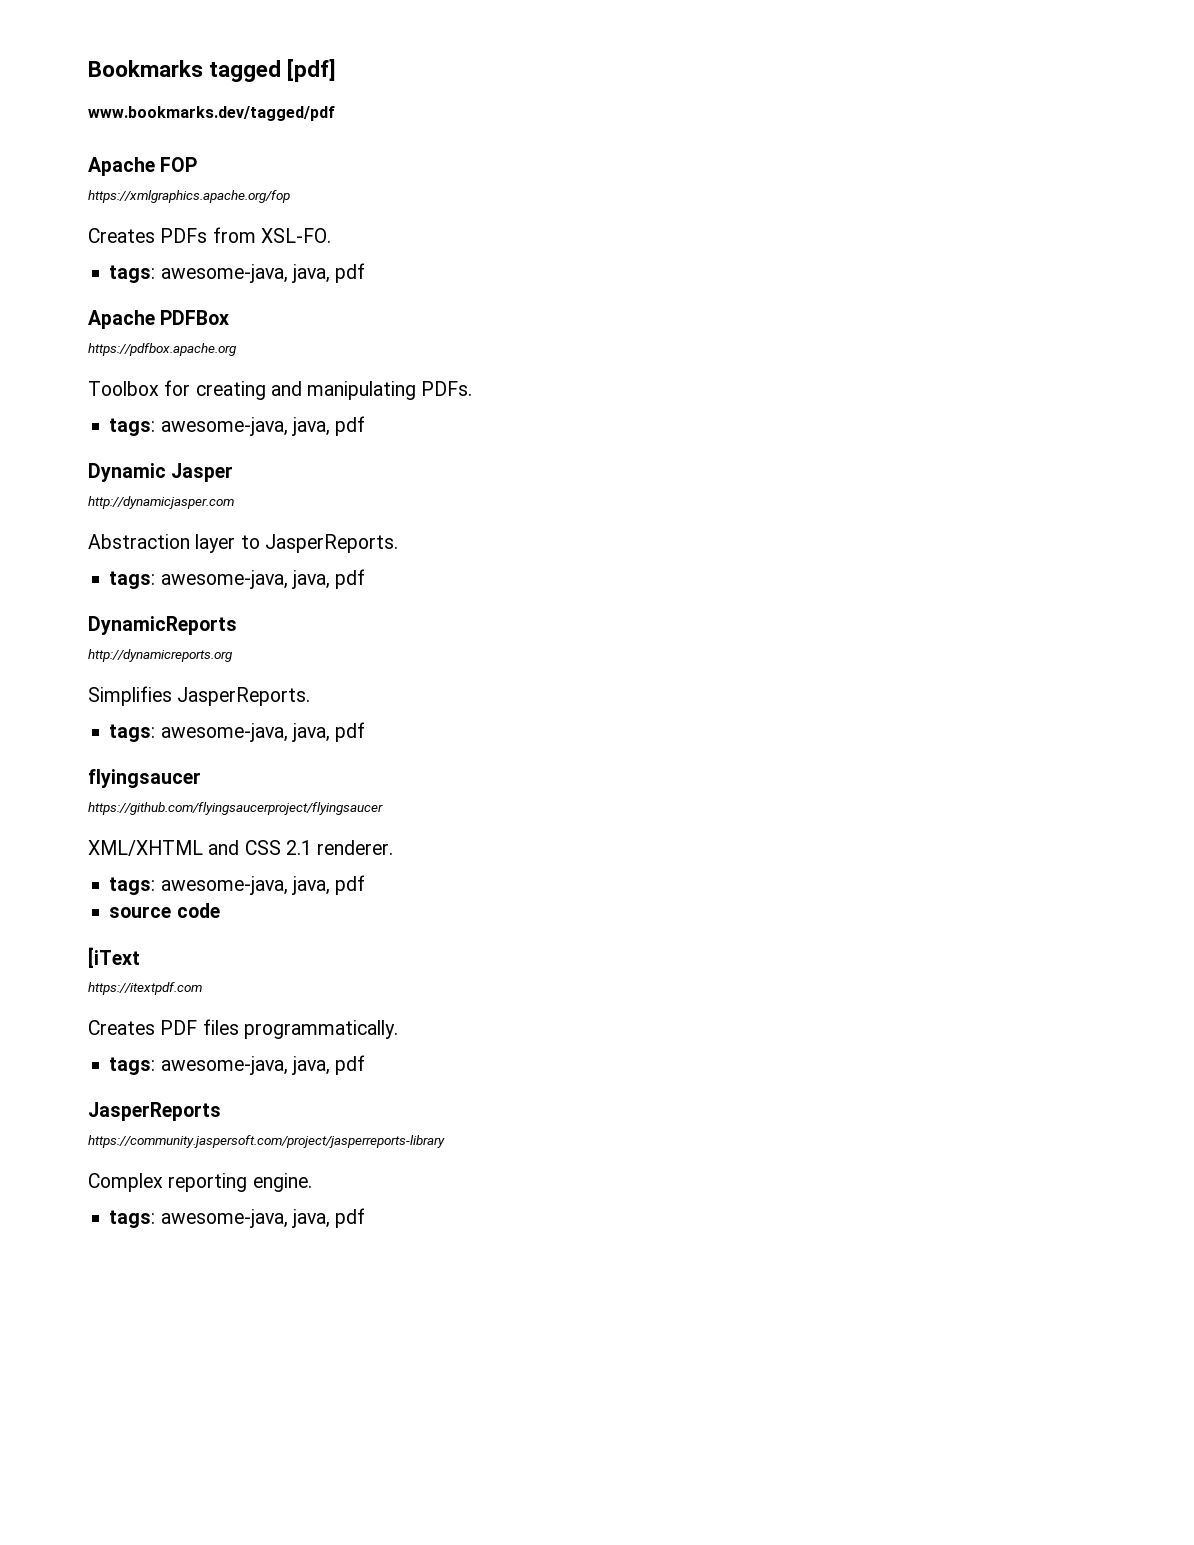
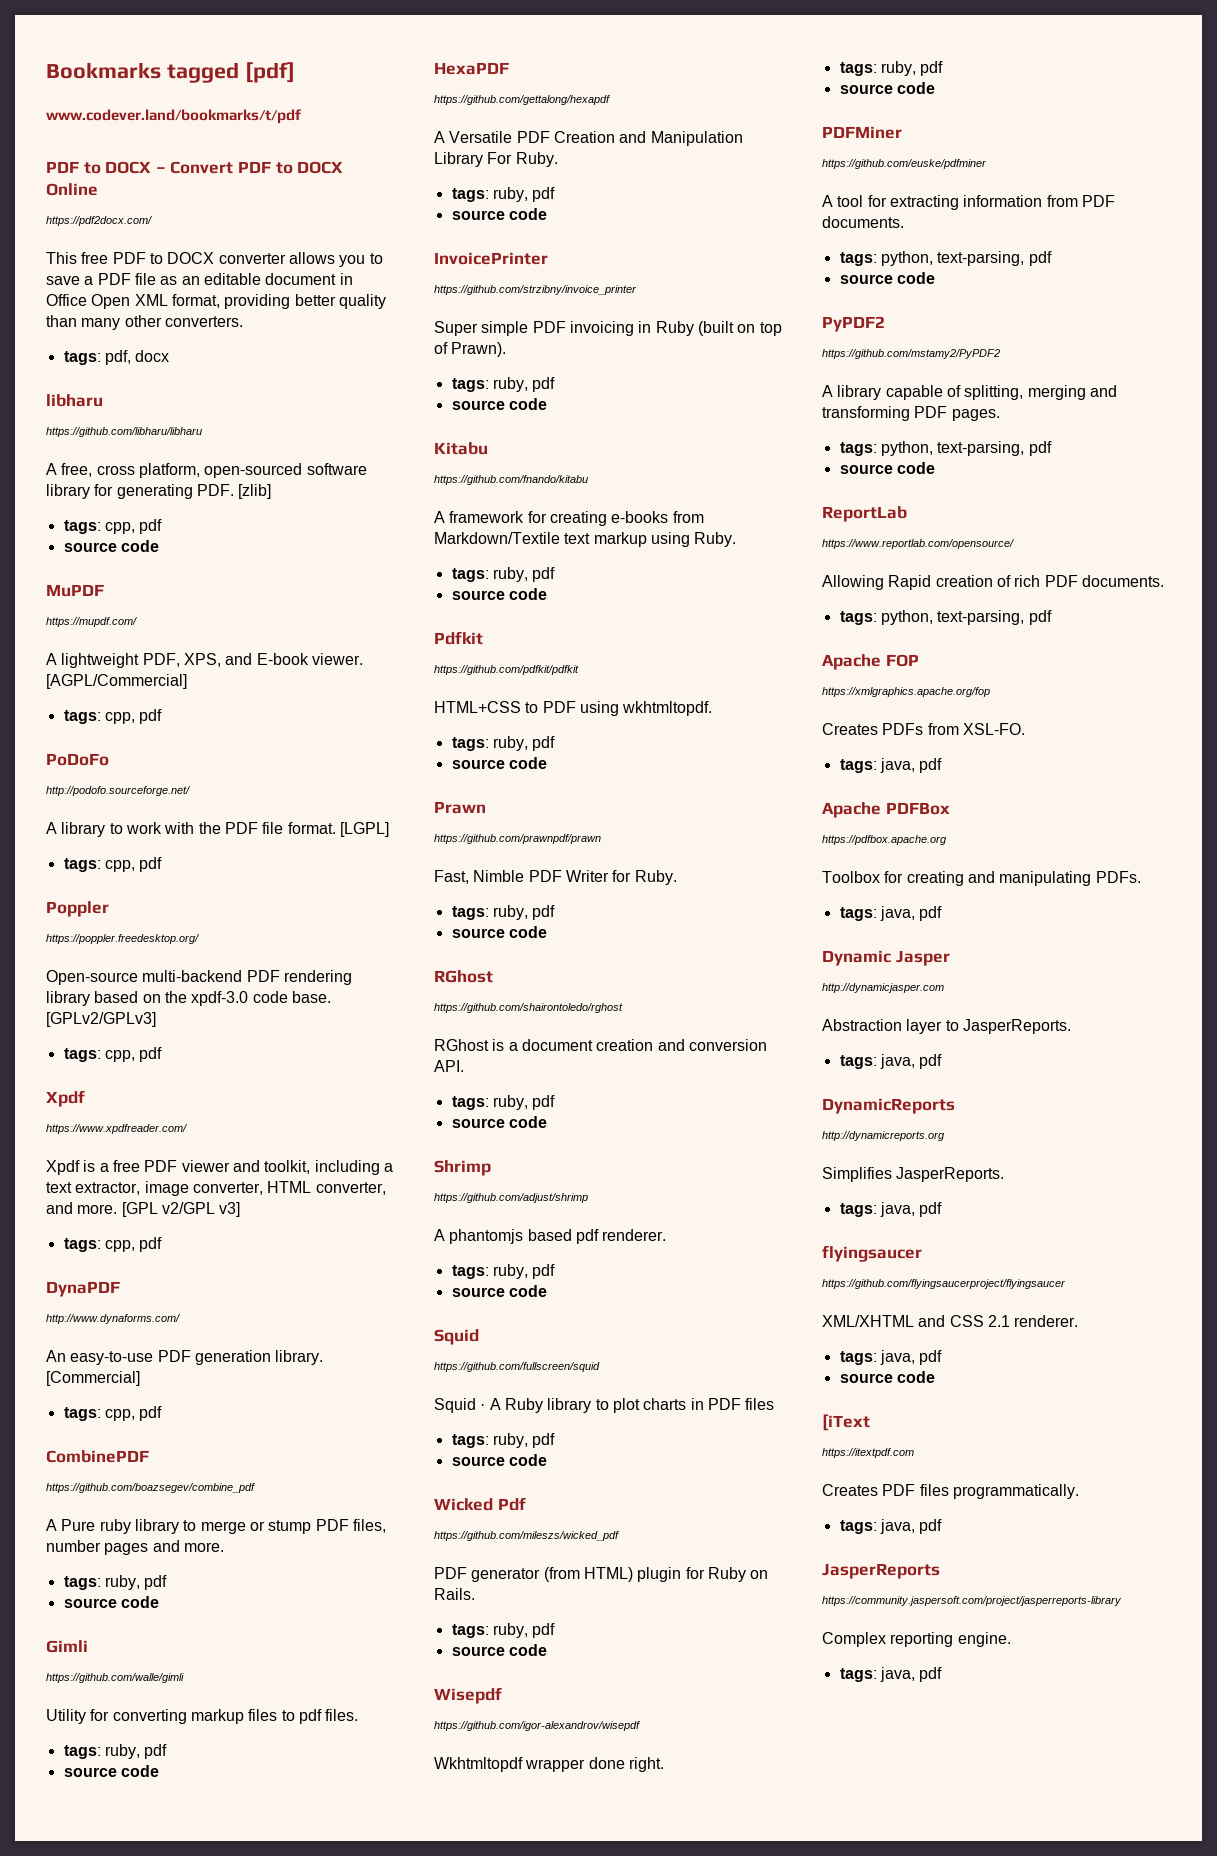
[88,106,335,121] www.bookmarks.dev/tagged/pdf -> [46,109,301,124] [46,161,344,174] [46,183,98,196] [46,216,152,226] [46,252,383,267] [46,273,353,285] [46,294,386,309] [46,315,243,330] [63,350,170,365] [46,394,103,407] [46,427,202,437] [46,463,367,478] [46,484,272,499] [63,519,163,534] [63,540,159,552] [46,584,104,597] [46,617,137,627] [46,653,363,668] [46,674,187,689] [63,709,163,724] [46,753,109,766] [46,786,190,796] [46,822,389,837] [63,857,163,872] [46,901,109,917] [46,934,199,944] [46,970,352,985] [46,991,331,1006] [46,1012,156,1027] [63,1047,163,1062] [46,1090,85,1107] [46,1124,187,1134] [46,1160,393,1175] [46,1181,386,1196] [46,1202,241,1217] [63,1237,163,1252] [46,1281,120,1297] [46,1314,180,1324] [46,1350,324,1365] [46,1371,140,1386] [63,1406,163,1421] [46,1450,149,1463] [46,1483,255,1493] [46,1519,386,1534] [46,1540,224,1555] [63,1575,168,1590] [63,1596,159,1608] [46,1640,88,1653] [46,1673,184,1683] [46,1709,359,1724] [63,1744,168,1759] [63,1765,159,1777] [434,62,509,75] [434,95,610,105] [434,131,743,146] [434,152,558,167] [451,187,556,202] [451,208,547,220] [434,252,548,265] [434,285,637,295] [434,321,782,336] [434,342,507,357] [451,377,556,392] [451,398,547,410] [434,442,488,455] [434,475,588,485] [434,511,704,526] [434,532,737,547] [451,567,556,582] [451,588,547,600] [434,631,483,645] [434,665,579,675] [434,701,713,716] [451,736,556,751] [451,757,547,769] [434,801,486,814] [434,834,601,844] [434,870,677,885] [451,905,556,920] [451,926,547,938] [434,970,493,983] [434,1003,623,1013] [434,1039,767,1051] [434,1060,464,1072] [451,1095,556,1110] [451,1116,547,1128] [434,1160,491,1176] [434,1193,588,1203] [434,1229,667,1244] [451,1264,556,1279] [451,1285,547,1297] [434,1329,479,1345] [434,1362,600,1372] [434,1398,775,1413] [451,1433,556,1448] [451,1454,547,1466] [434,1497,526,1511] [434,1531,619,1541] [434,1567,769,1582] [434,1588,475,1600] [451,1623,556,1638] [451,1644,547,1656] [434,1687,502,1704] [434,1721,640,1731] [434,1757,664,1772] [839,61,944,76] [839,82,935,94] [822,126,902,139] [822,159,987,169] [822,195,1115,210] [822,216,904,228] [839,251,1052,266] [839,272,935,284] [822,316,885,332] [822,349,1000,359] [822,385,1117,400] [822,406,1000,421] [839,441,1052,456] [839,462,935,474] [822,506,907,522] [822,539,1014,549] [822,575,1164,590] [839,610,1052,625] www.codever.land/bookmarks/t/pdf // PDF to DOCX – Convert PDF to DOCX Online // https://pdf2docx.com/ // This free PDF to DOCX converter allows you to save a PDF file as an editable document in Office Open XML format, providing better quality than many other converters. // tags: pdf, docx // libharu // https://github.com/libharu/libharu // A free, cross platform, open-sourced software library for generating PDF. [zlib] // tags: cpp, pdf // source code // MuPDF // https://mupdf.com/ // A lightweight PDF, XPS, and E-book viewer. [AGPL/Commercial] // tags: cpp, pdf // PoDoFo // http://podofo.sourceforge.net/ // A library to work with the PDF file format. [LGPL] // tags: cpp, pdf // Poppler // https://poppler.freedesktop.org/ // Open-source multi-backend PDF rendering library based on the xpdf-3.0 code base. [GPLv2/GPLv3] // tags: cpp, pdf // Xpdf // https://www.xpdfreader.com/ // Xpdf is a free PDF viewer and toolkit, including a text extractor, image converter, HTML converter, and more. [GPL v2/GPL v3] // tags: cpp, pdf // DynaPDF // http://www.dynaforms.com/ // An easy-to-use PDF generation library. [Commercial] // tags: cpp, pdf // CombinePDF // https://github.com/boazsegev/combine_pdf // A Pure ruby library to merge or stump PDF files, number pages and more. // tags: ruby, pdf // source code // Gimli // https://github.com/walle/gimli // Utility for converting markup files to pdf files. // tags: ruby, pdf // source code // HexaPDF // https://github.com/gettalong/hexapdf // A Versatile PDF Creation and Manipulation Library For Ruby. // tags: ruby, pdf // source code // InvoicePrinter // https://github.com/strzibny/invoice_printer // Super simple PDF invoicing in Ruby (built on top of Prawn). // tags: ruby, pdf // source code // Kitabu // https://github.com/fnando/kitabu // A framework for creating e-books from Markdown/Textile text markup using Ruby. // tags: ruby, pdf // source code // Pdfkit // https://github.com/pdfkit/pdfkit // HTML+CSS to PDF using wkhtmltopdf. // tags: ruby, pdf // source code // Prawn // https://github.com/prawnpdf/prawn // Fast, Nimble PDF Writer for Ruby. // tags: ruby, pdf // source code // RGhost // https://github.com/shairontoledo/rghost // RGhost is a document creation and conversion API. // tags: ruby, pdf // source code // Shrimp // https://github.com/adjust/shrimp // A phantomjs based pdf renderer. // tags: ruby, pdf // source code // Squid // https://github.com/fullscreen/squid // Squid · A Ruby library to plot charts in PDF files // tags: ruby, pdf // source code // Wicked Pdf // https://github.com/mileszs/wicked_pdf // PDF generator (from HTML) plugin for Ruby on Rails. // tags: ruby, pdf // source code // Wisepdf // https://github.com/igor-alexandrov/wisepdf // Wkhtmltopdf wrapper done right. // tags: ruby, pdf // source code // PDFMiner // https://github.com/euske/pdfminer // A tool for extracting information from PDF documents. // tags: python, text-parsing, pdf // source code // PyPDF2 // https://github.com/mstamy2/PyPDF2 // A library capable of splitting, merging and transforming PDF pages. // tags: python, text-parsing, pdf // source code // ReportLab // https://www.reportlab.com/opensource/ // Allowing Rapid creation of rich PDF documents. // tags: python, text-parsing, pdf
[160,264,288,283] awesome-java, -> (877, 766) none
[160,417,288,436] awesome-java, -> (877, 914) none
[160,570,288,589] awesome-java, -> (877, 1062) none
[160,723,288,742] awesome-java, -> (877, 1210) none
[160,876,288,895] awesome-java, -> (877, 1358) none
[160,1056,288,1075] awesome-java, -> (877, 1527) none
[160,1209,288,1228] awesome-java, -> (877, 1675) none

